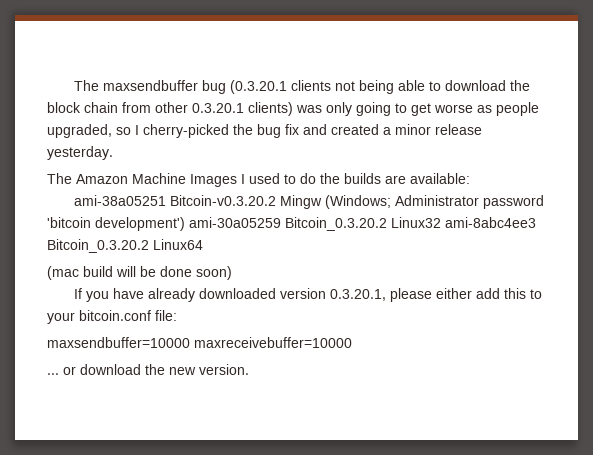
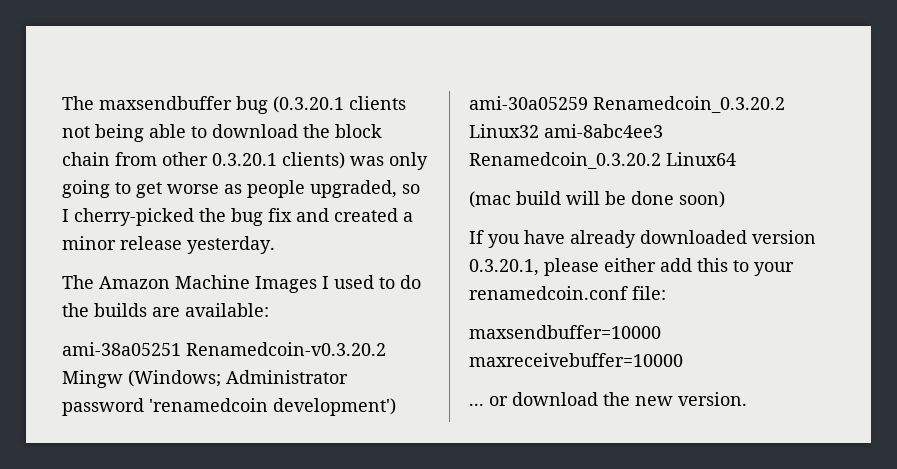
[170,195,277,206] Bitcoin-v0.3.20.2 -> [186,342,386,356] Renamedcoin-v0.3.20.2
[47,217,91,228] 'bitcoin -> [149,398,268,412] 'renamedcoin
[285,217,387,231] Bitcoin_0.3.20.2 -> [593,96,785,113] Renamedcoin_0.3.20.2
[47,239,149,253] Bitcoin_0.3.20.2 -> [469,152,661,169] Renamedcoin_0.3.20.2
[79,310,151,321] bitcoin.conf -> [469,286,628,300] renamedcoin.conf

